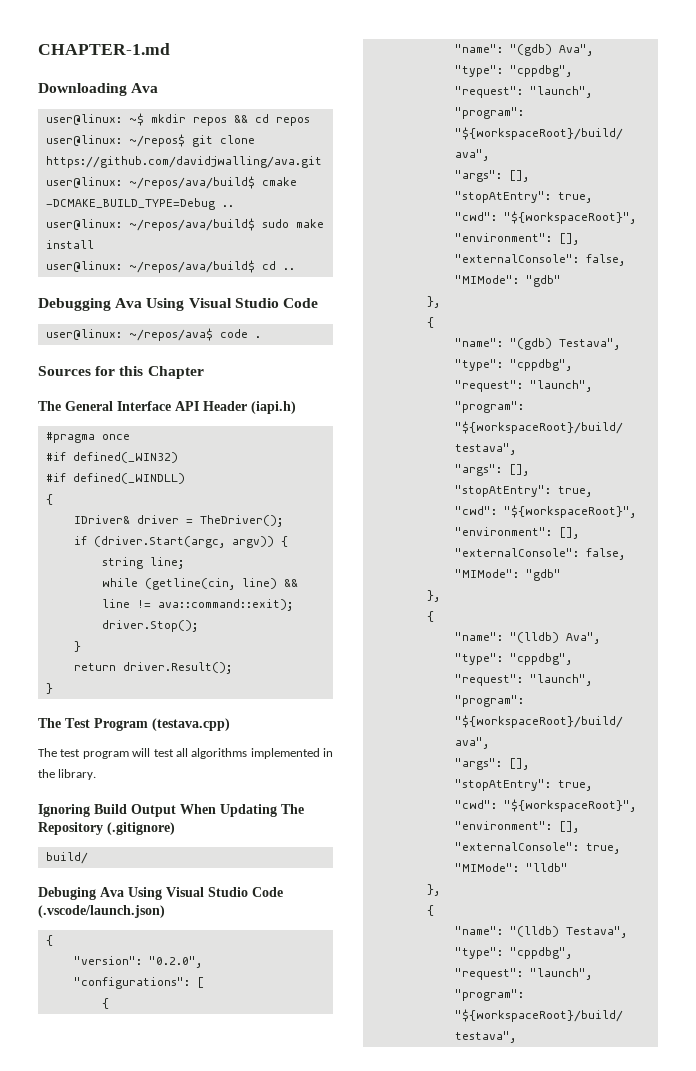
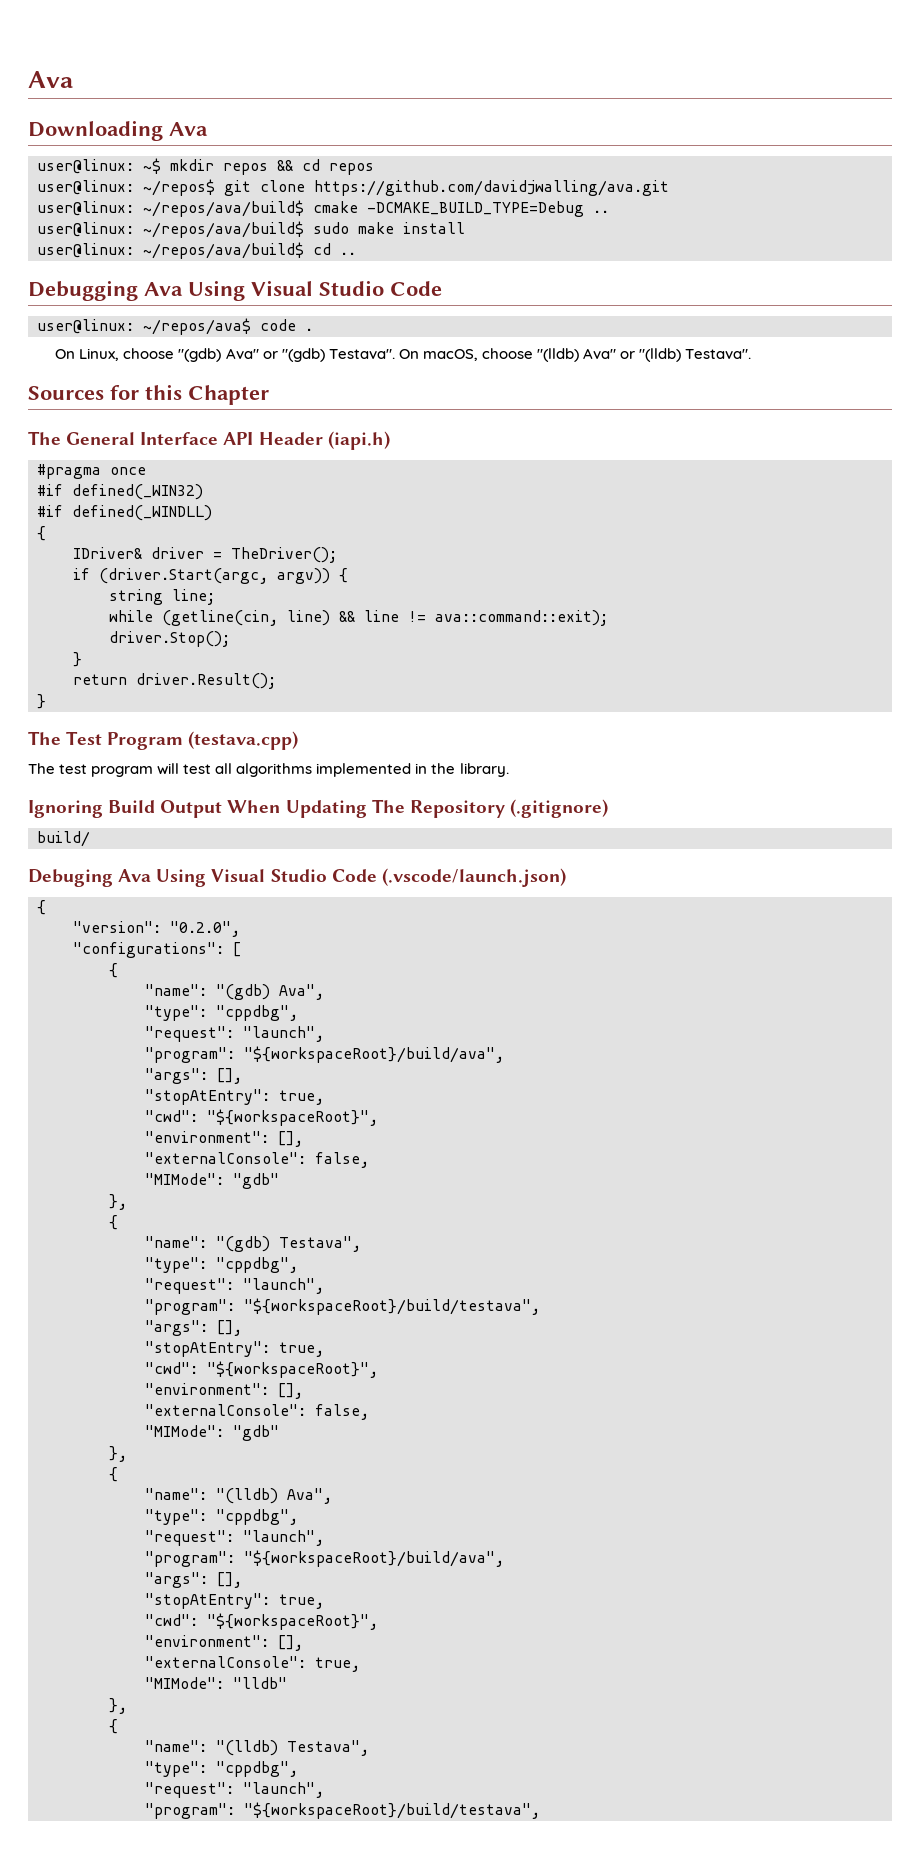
[38,43,170,55] CHAPTER-1.md -> [28,71,73,88] Ava
(261, 337) none -> [55,348,752,362] // On Linux, choose "(gdb) Ava" or "(gdb) Testava". On macOS, choose "(lldb) Ava" or "(lldb) Testava".

